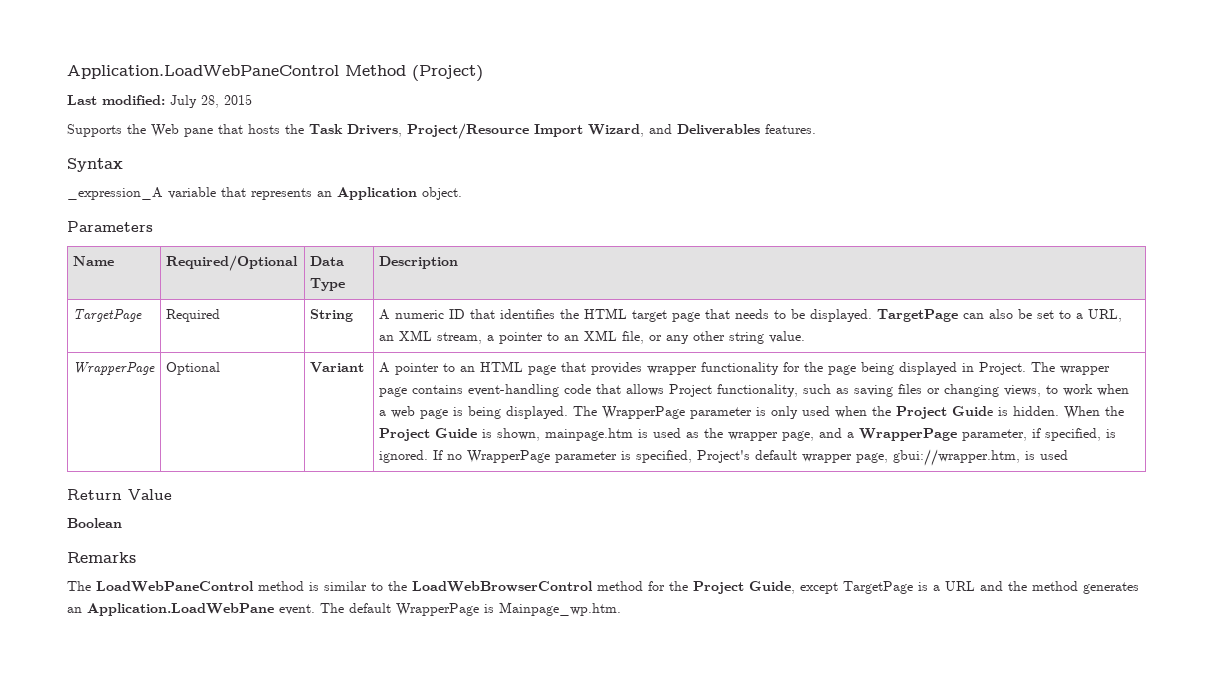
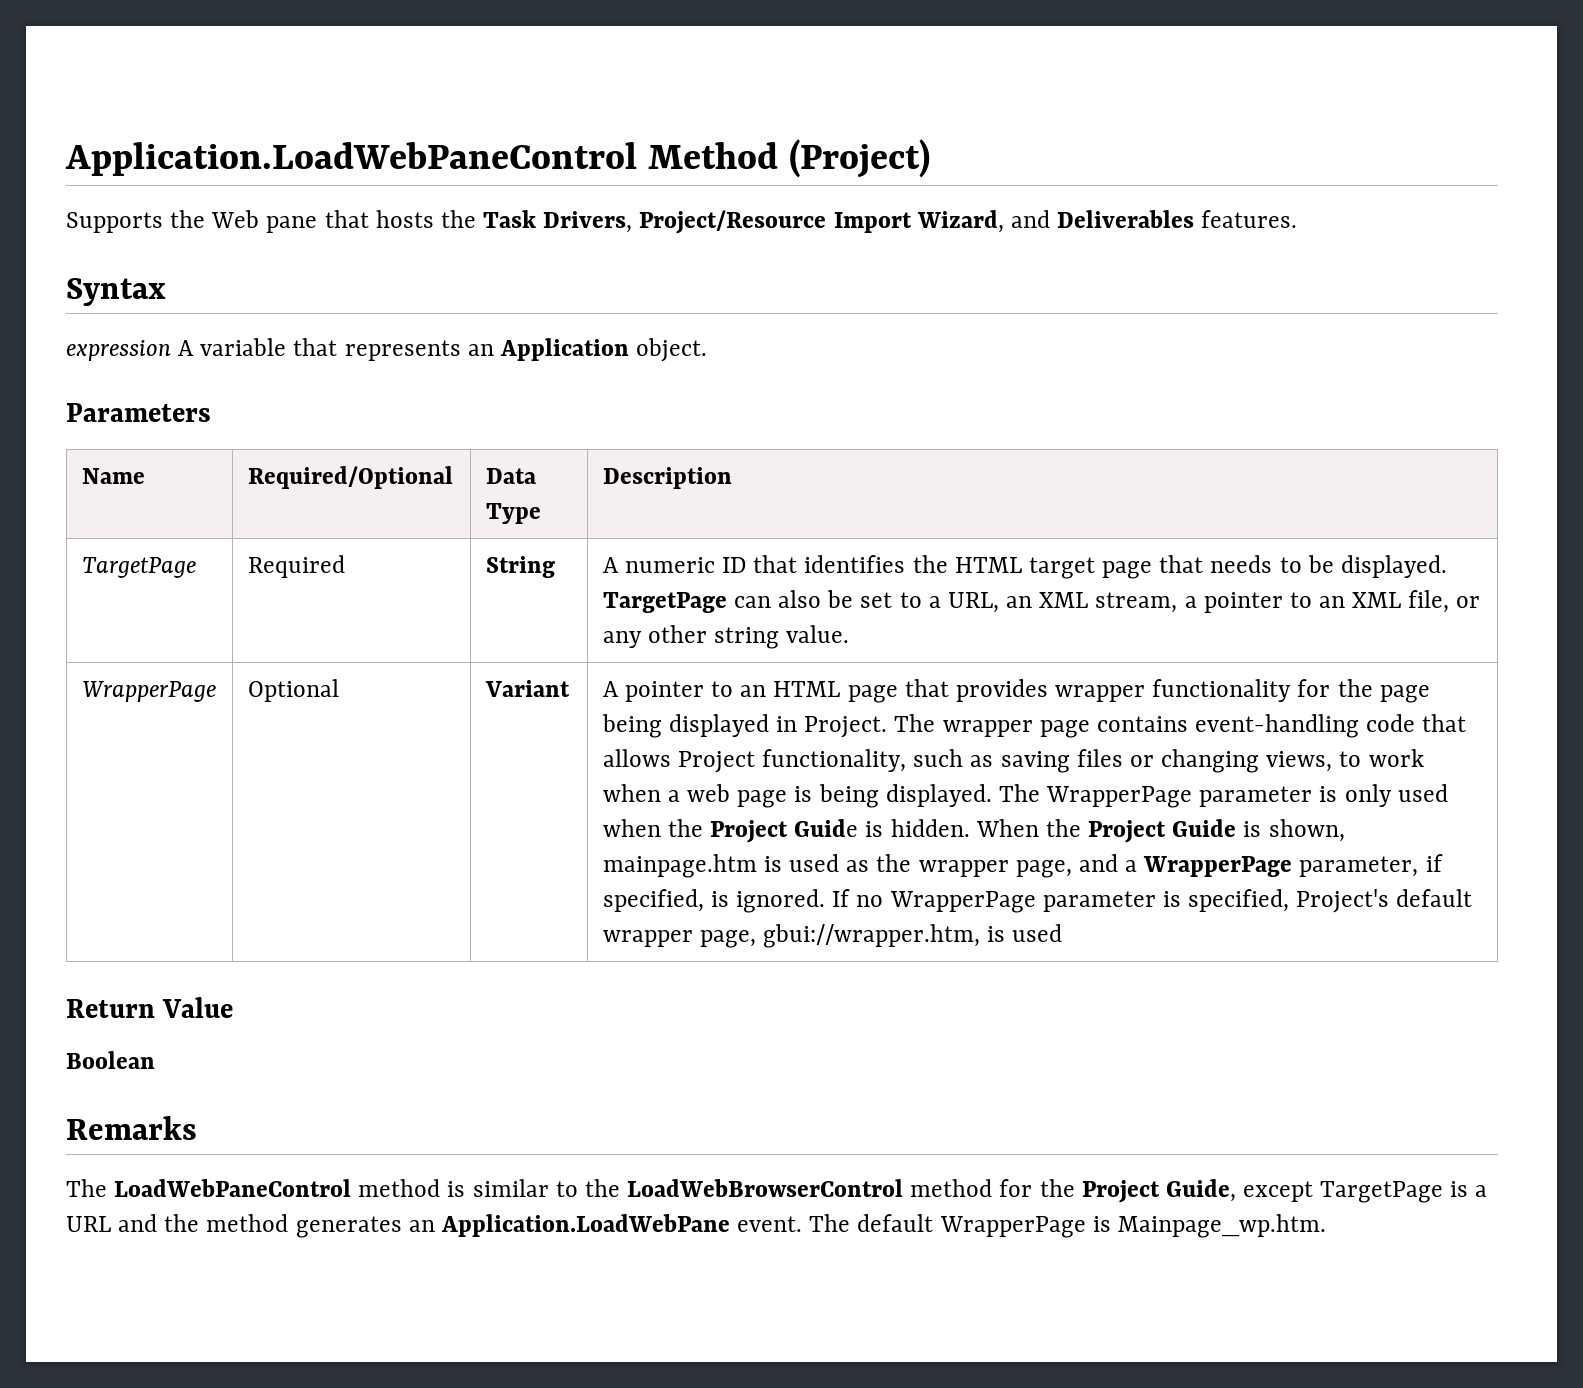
[67,94,252,108] // Last modified: July 28, 2015 -> (931, 158) none
[67,187,163,200] _expression_A -> [66,340,195,361] expression A

